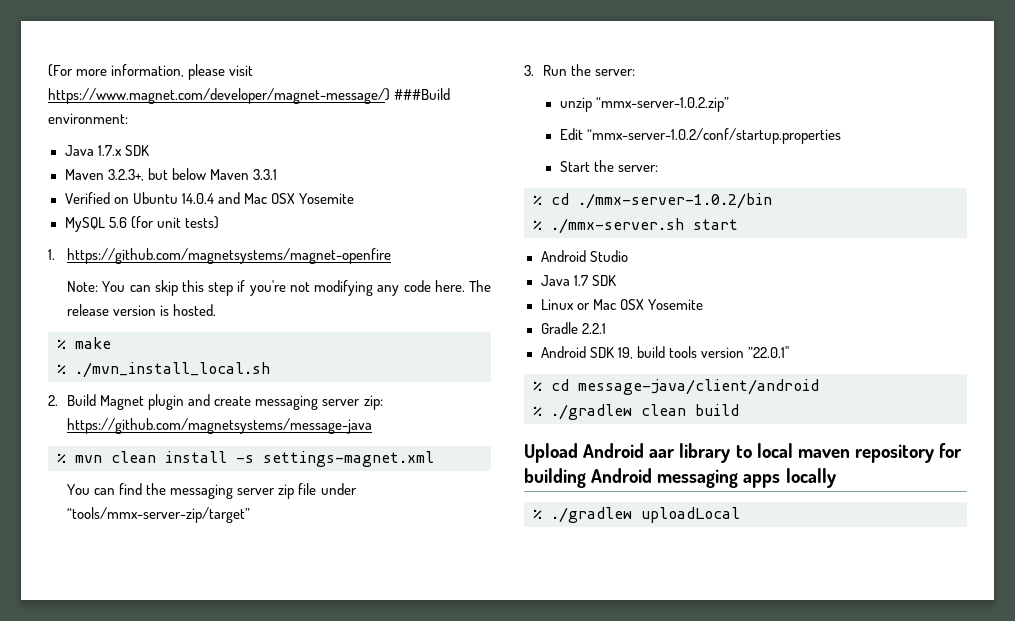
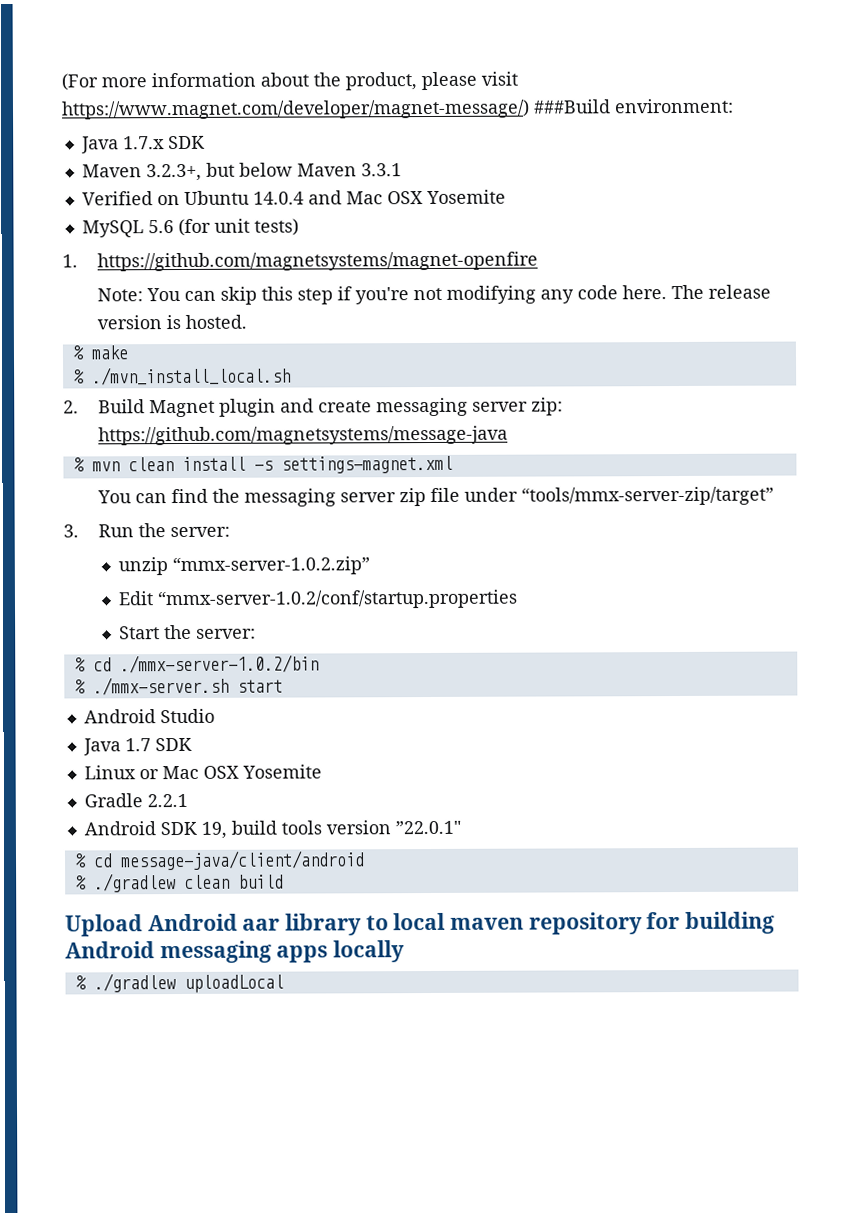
[111,64,185,77] information, -> [151,72,417,91] information about the product,

